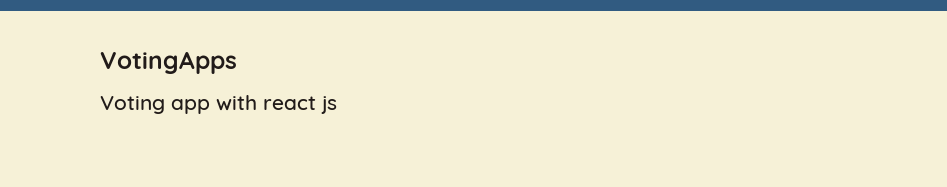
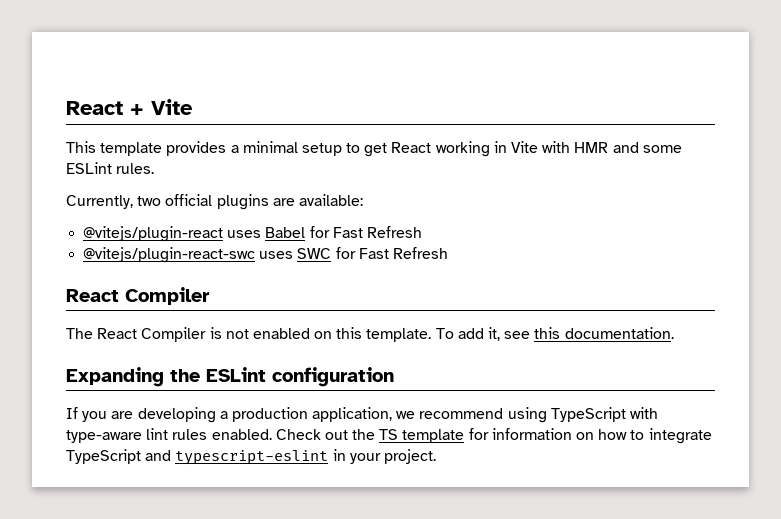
[100,51,237,74] [100,95,337,114] VotingApps // Voting app with react js -> [66,99,193,115] [66,141,682,157] [66,162,155,174] [66,194,363,210] [83,226,422,242] [83,247,448,263] [66,287,210,305] [66,327,674,342] [66,367,394,387] [66,407,659,423] [66,428,712,444] [66,449,436,465] React + Vite // This template provides a minimal setup to get React working in Vite with HMR and some ESLint rules. // Currently, two official plugins are available: // @vitejs/plugin-react uses Babel for Fast Refresh // @vitejs/plugin-react-swc uses SWC for Fast Refresh // React Compiler // The React Compiler is not enabled on this template. To add it, see this documentation. // Expanding the ESLint configuration // If you are developing a production application, we recommend using TypeScript with type-aware lint rules enabled. Check out the TS template for information on how to integrate TypeScript and typescript-eslint in your project.

